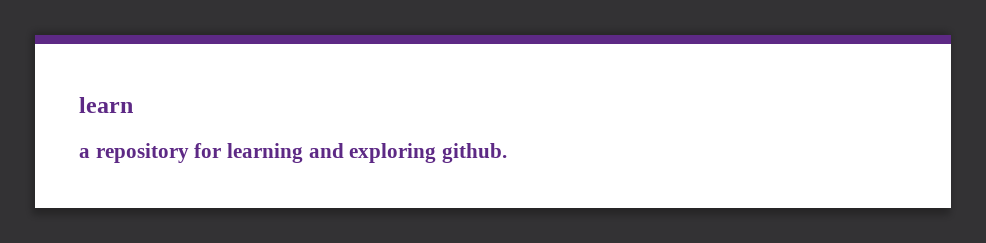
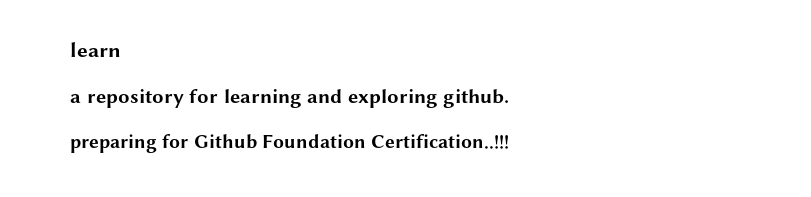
(508, 153) none -> [70,134,510,153] // preparing for Github Foundation Certification..!!!

